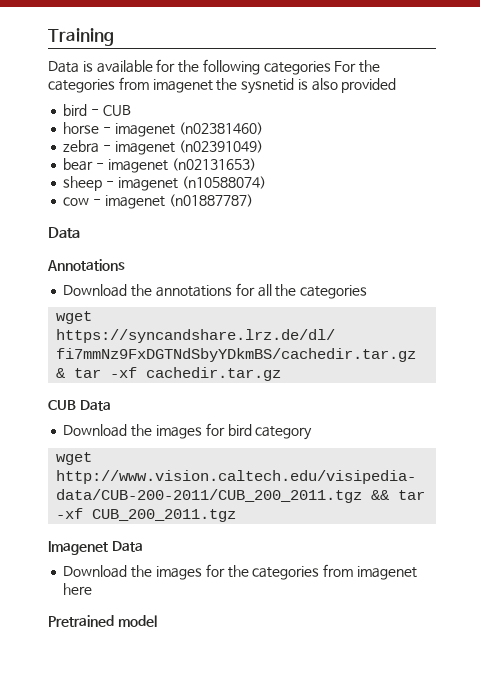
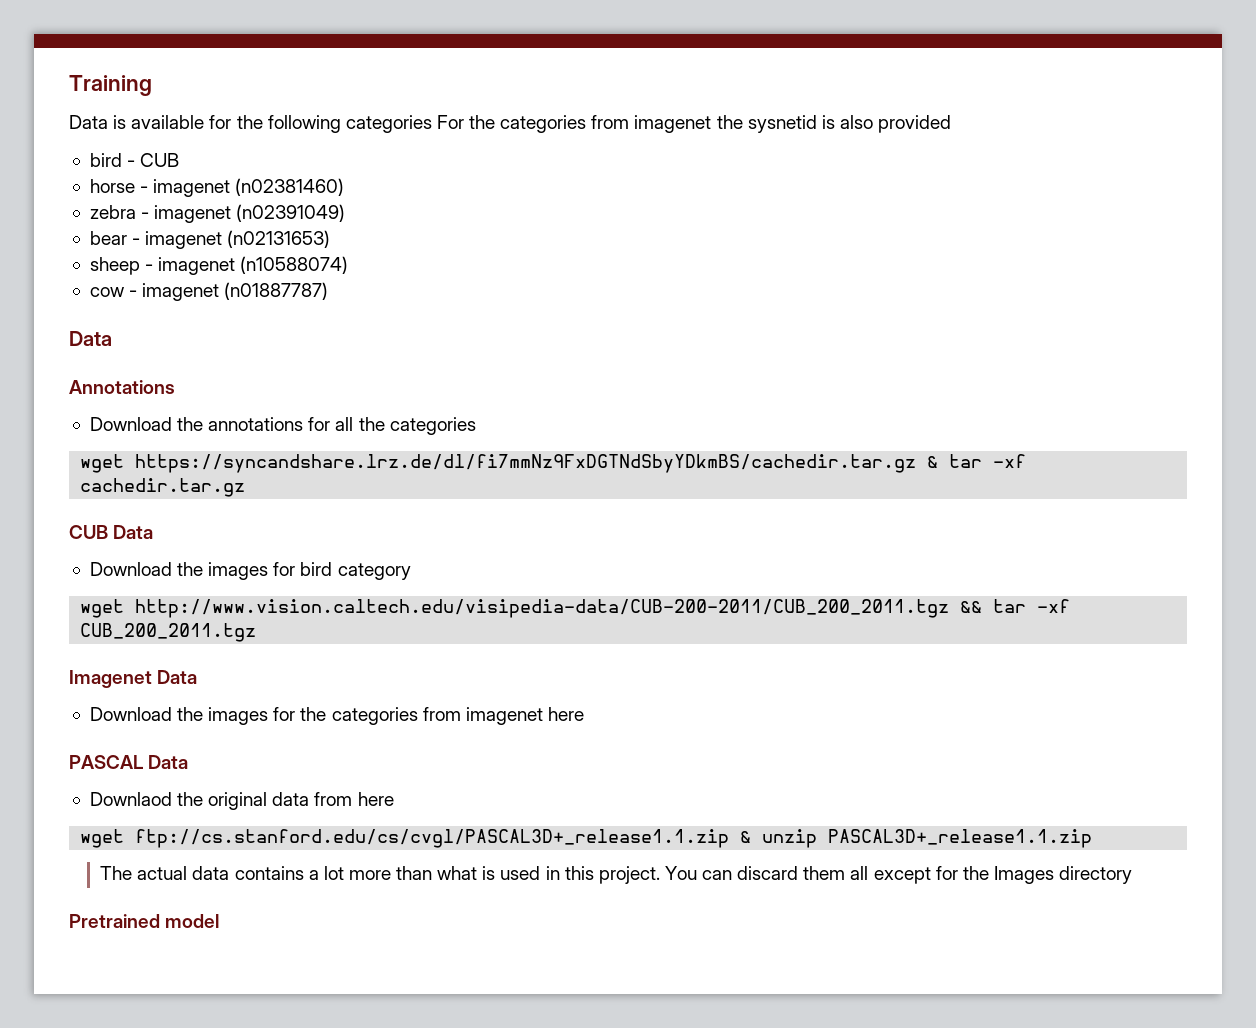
(93, 589) none -> [69,755,189,769] [89,792,394,810] [80,829,1093,848] [100,866,1133,884] // PASCAL Data // Downlaod the original data from here // wget ftp://cs.stanford.edu/cs/cvgl/PASCAL3D+_release1.1.zip & unzip PASCAL3D+_release1.1.zip // The actual data contains a lot more than what is used in this project. You can discard them all except for the Images directory

